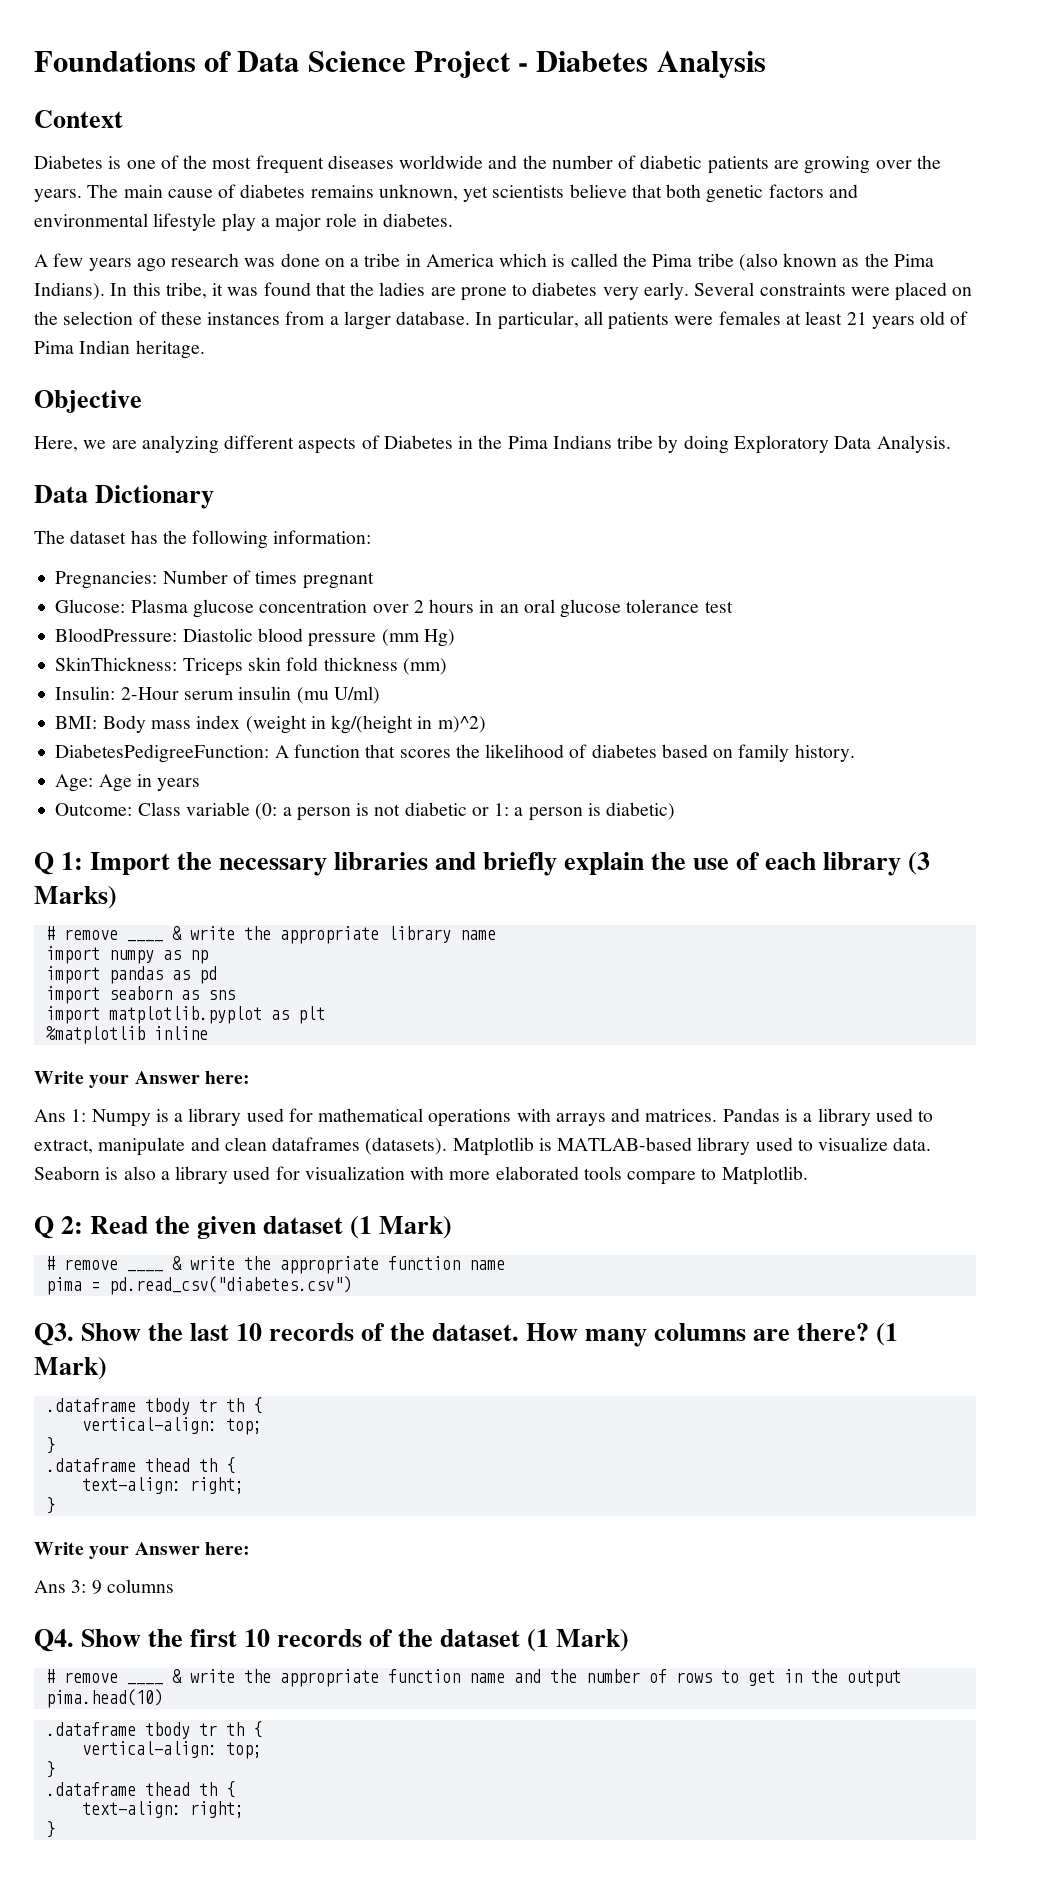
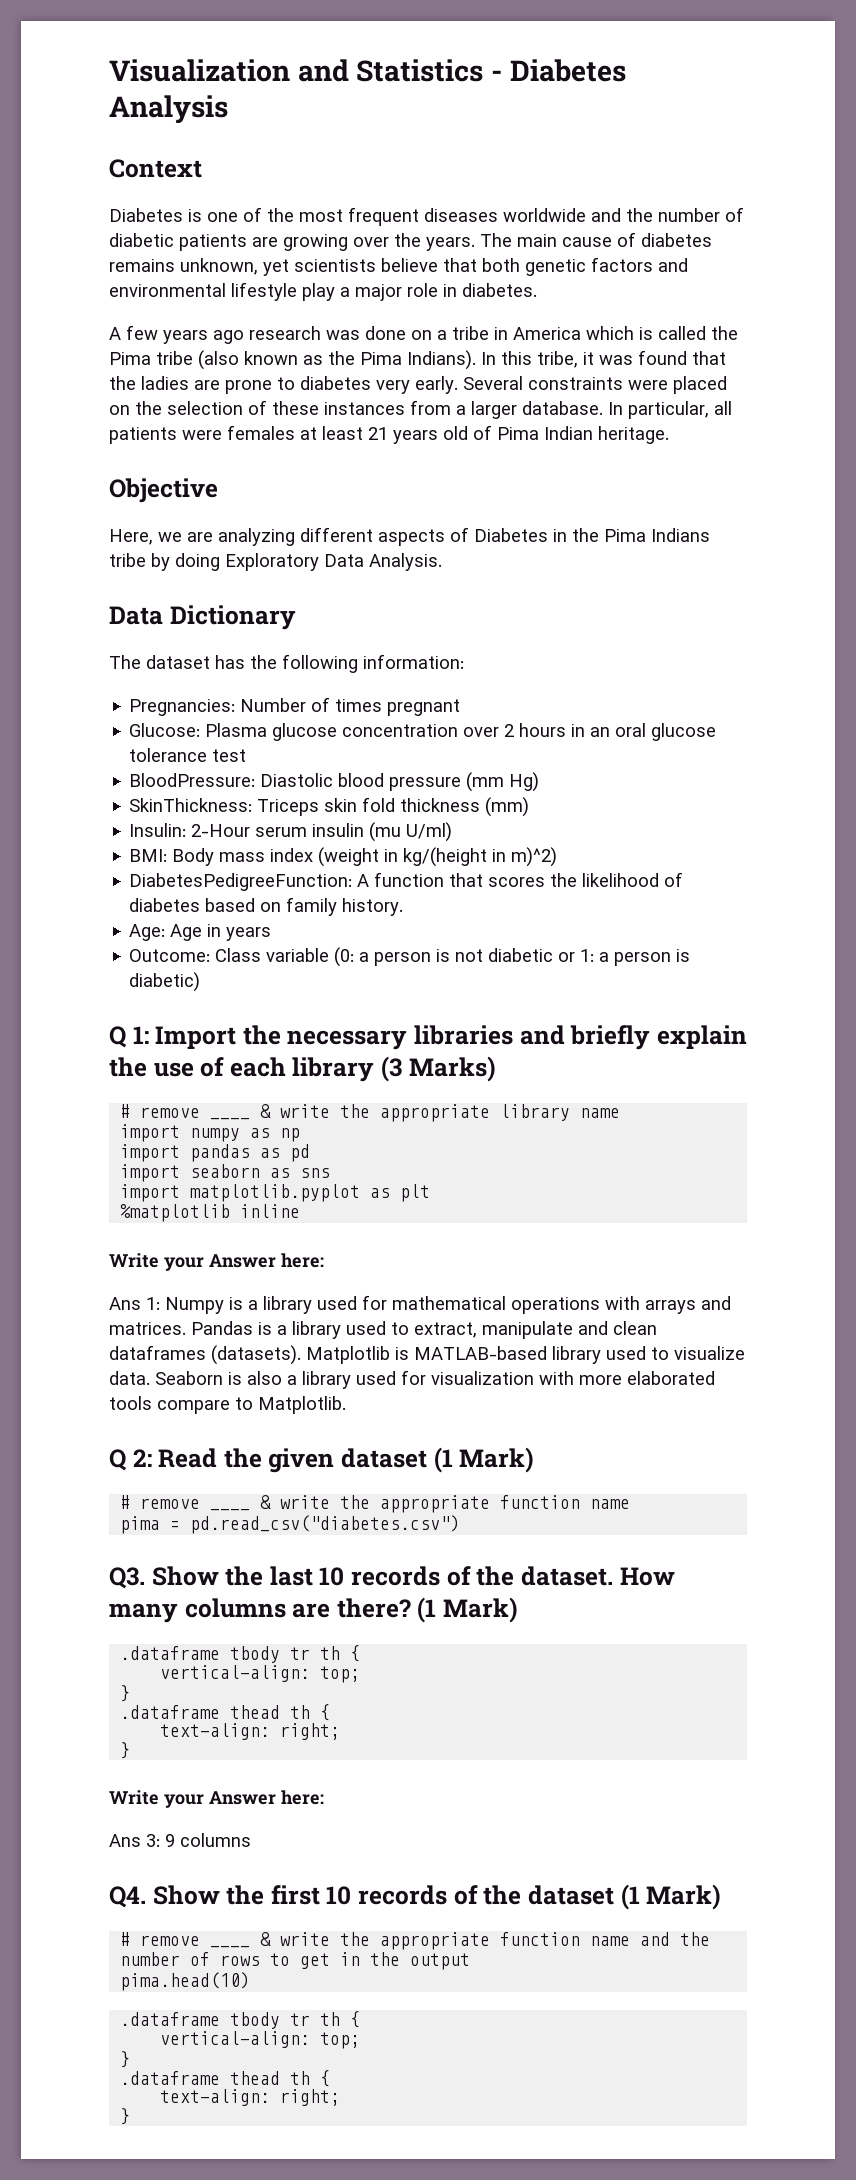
[34,51,511,78] Foundations of Data Science Project -> [109,59,484,82] Visualization and Statistics

